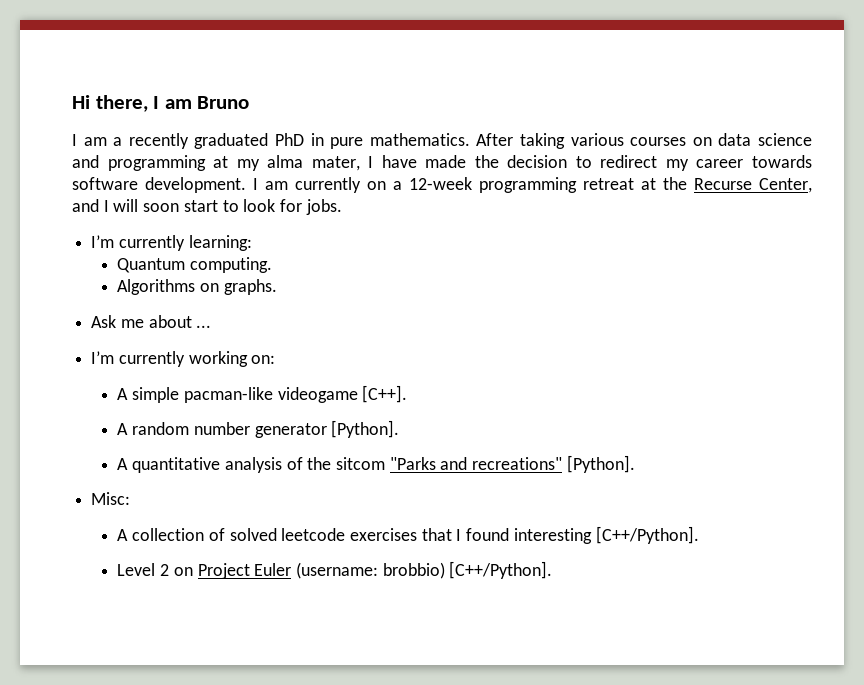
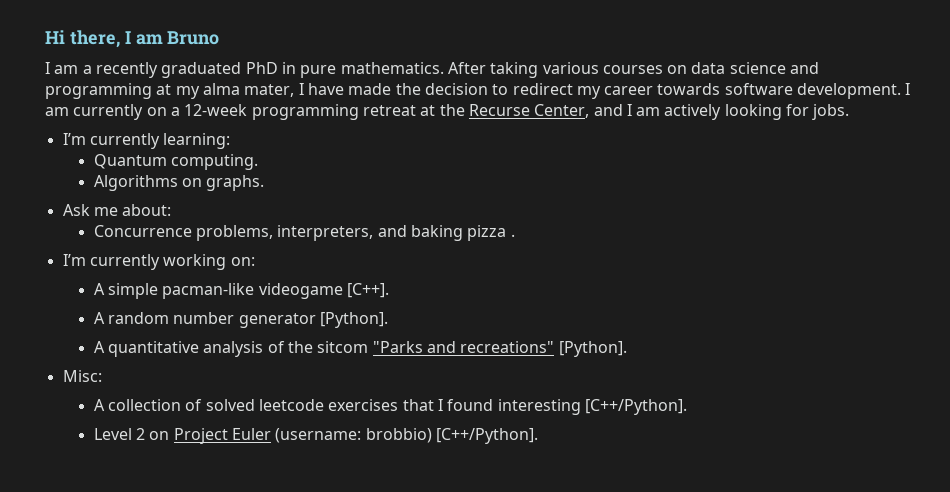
[113,199,276,212] will soon start to look -> [636,104,782,120] am actively looking
[148,315,212,328] about ... -> [122,204,172,216] [93,225,515,241] about: // Concurrence problems, interpreters, and baking pizza .

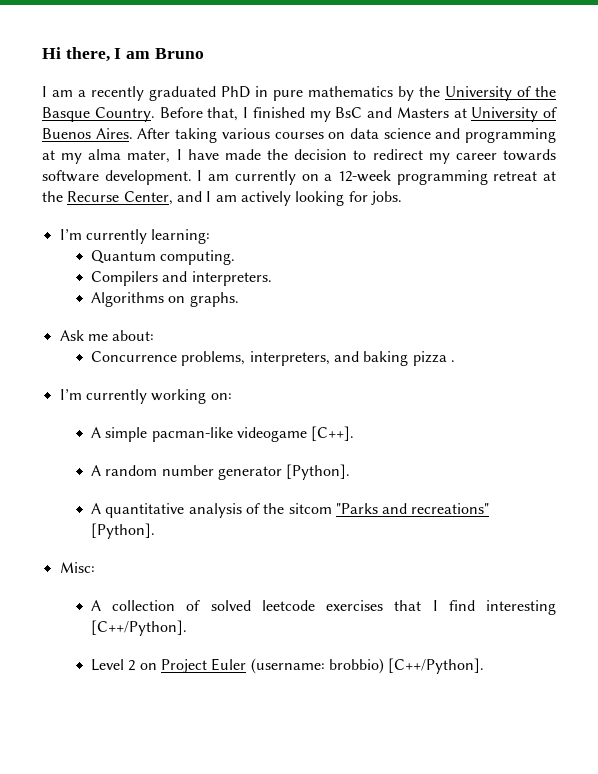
[340,62,444,74] mathematics. -> [308,86,556,101] [42,107,557,122] [42,128,133,139] mathematics by the University of the Basque Country. Before that, I finished my BsC and Masters at University of Buenos Aires.
(259, 162) none -> [90,271,272,286] // Compilers and interpreters.
[447,399,494,411] found -> [448,600,475,611] find

